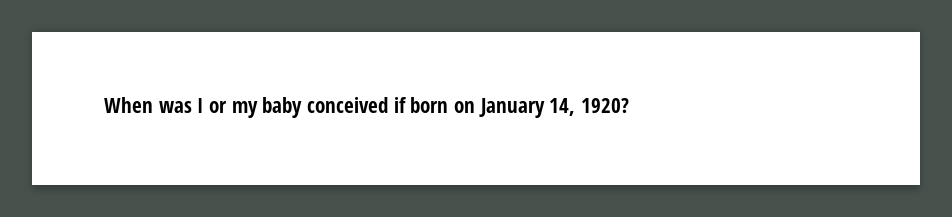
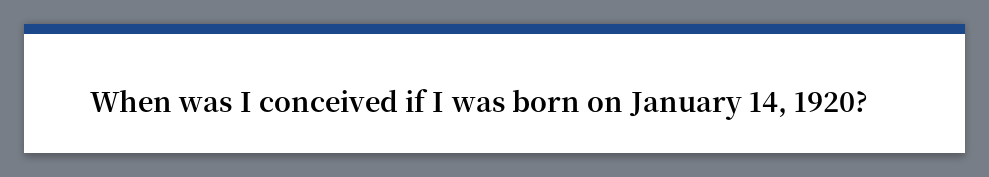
[209,97,407,118] or my baby conceived if -> [258,89,505,112] conceived if I was

